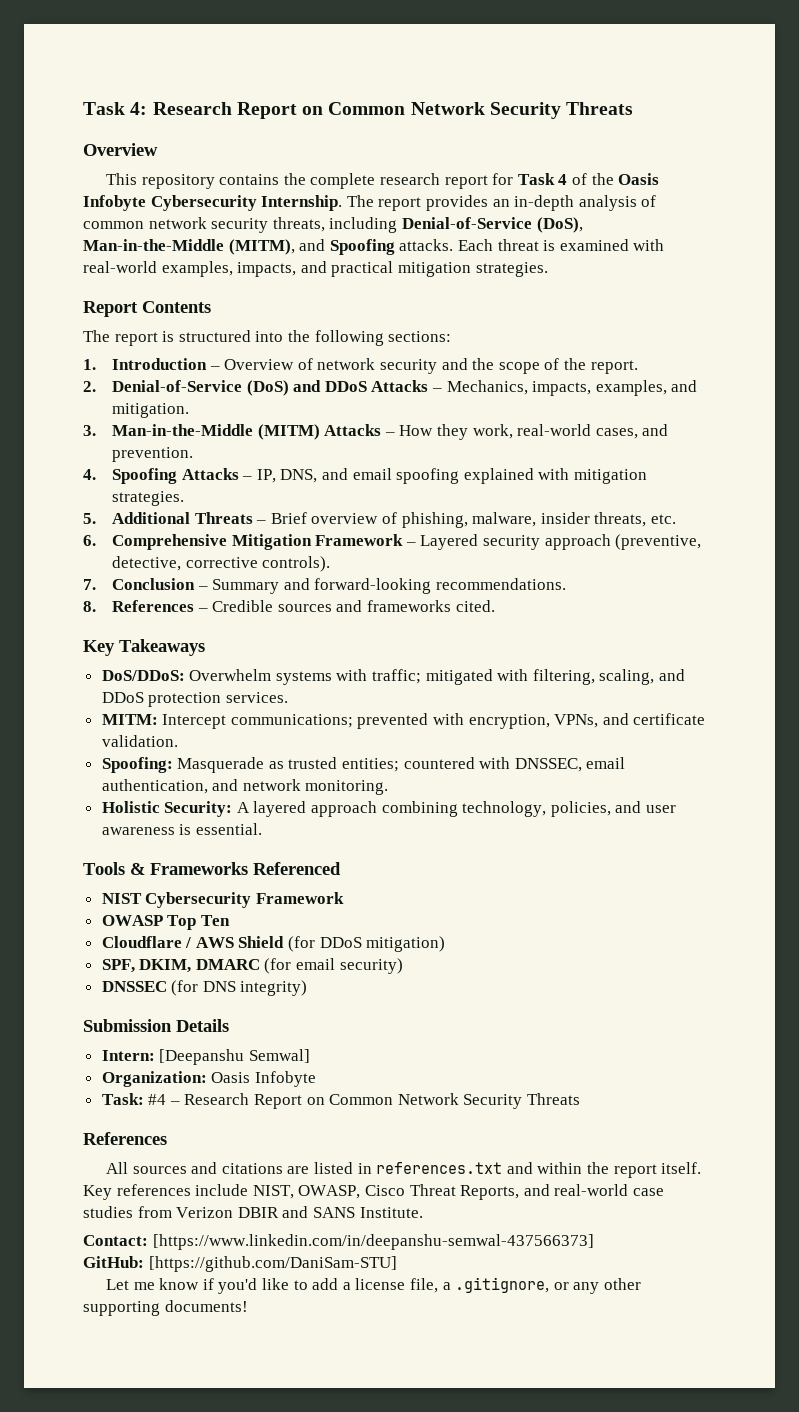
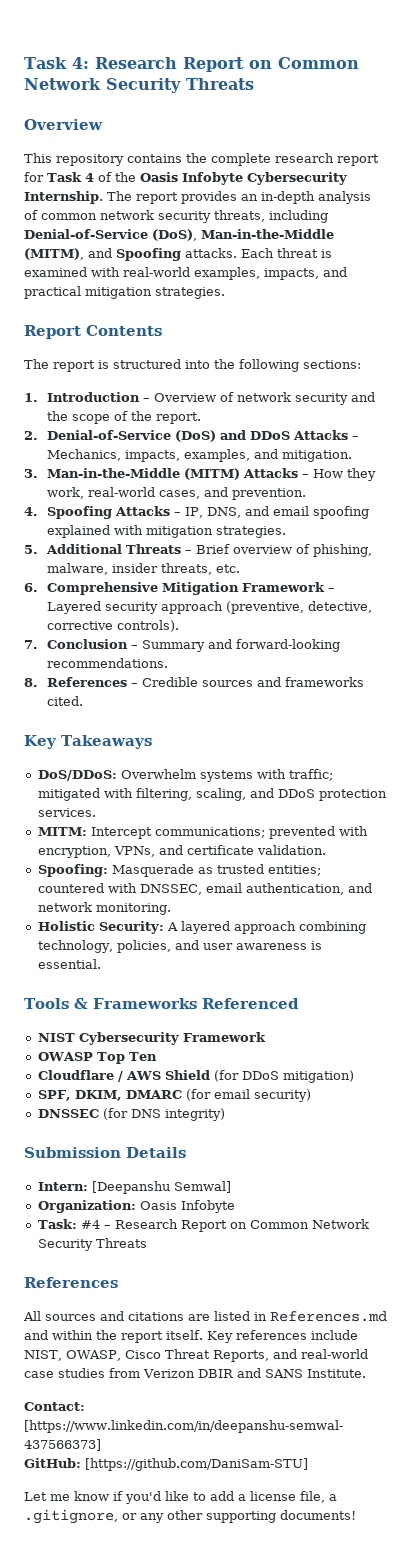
[376,1162,503,1174] references.txt -> [270,1311,387,1322] References.md

